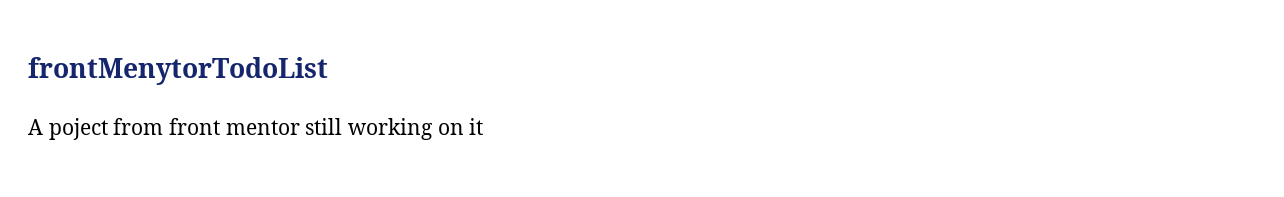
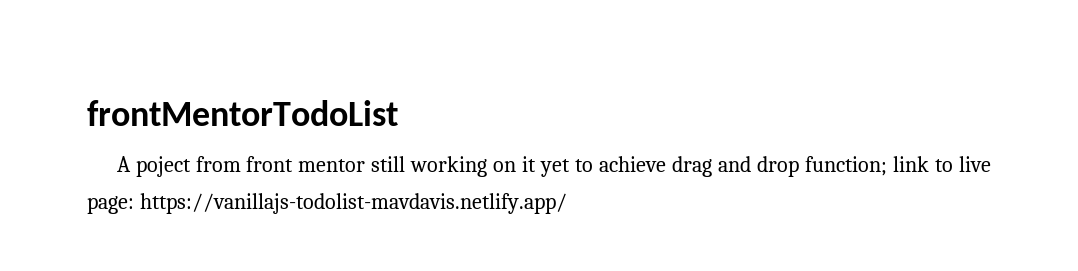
[28,57,328,85] frontMenytorTodoList -> [87,100,398,126] frontMentorTodoList
(484, 126) none -> [540,156,991,177] [87,193,567,214] yet to achieve drag and drop function; link to live page: https://vanillajs-todolist-mavdavis.netlify.app/

